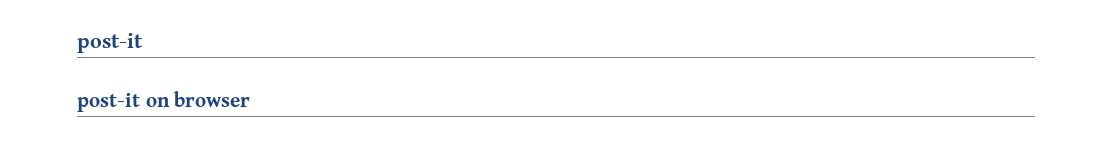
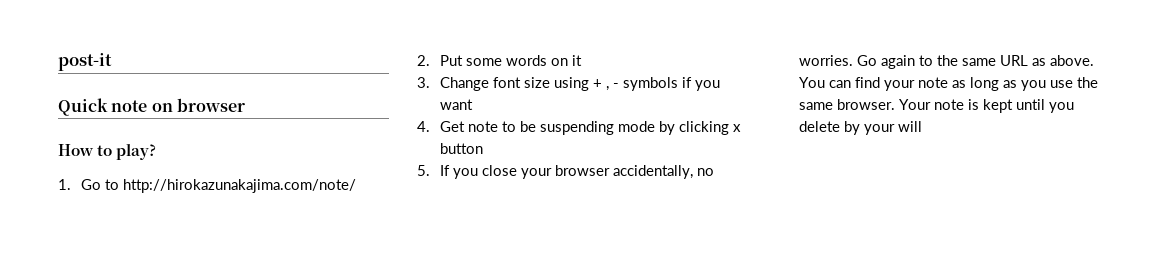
[77,93,140,112] post-it -> [58,98,148,116] Quick note
(251, 99) none -> [58,143,157,160] [58,179,357,193] [417,55,583,66] [417,77,721,91] [440,99,474,110] [417,121,742,135] [440,143,484,154] [417,165,715,179] [799,55,1095,69] [799,77,1099,91] [799,99,1075,113] [799,121,923,135] // How to play? // 1. Go to http://hirokazunakajima.com/note/ // 2. Put some words on it // 3. Change font size using + , - symbols if you want // 4. Get note to be suspending mode by clicking x button // 5. If you close your browser accidentally, no worries. Go again to the same URL as above. You can find your note as long as you use the same browser. Your note is kept until you delete by your will

